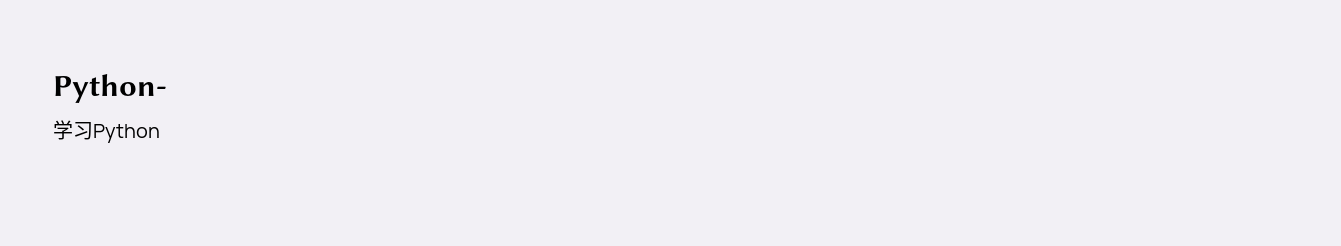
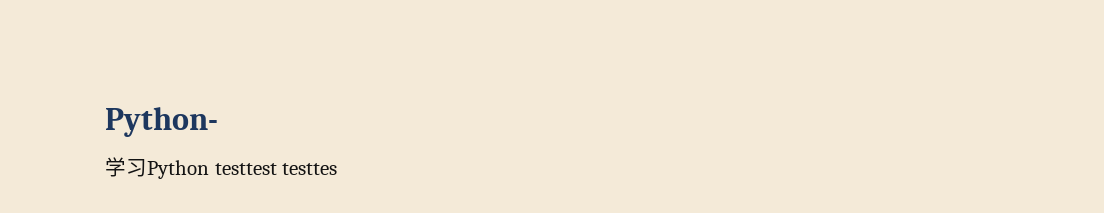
(160, 133) none -> [214,163,338,175] testtest testtes

